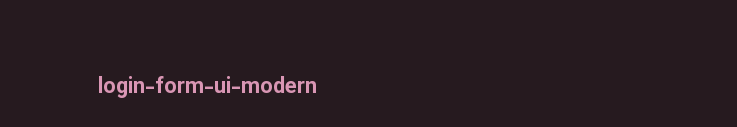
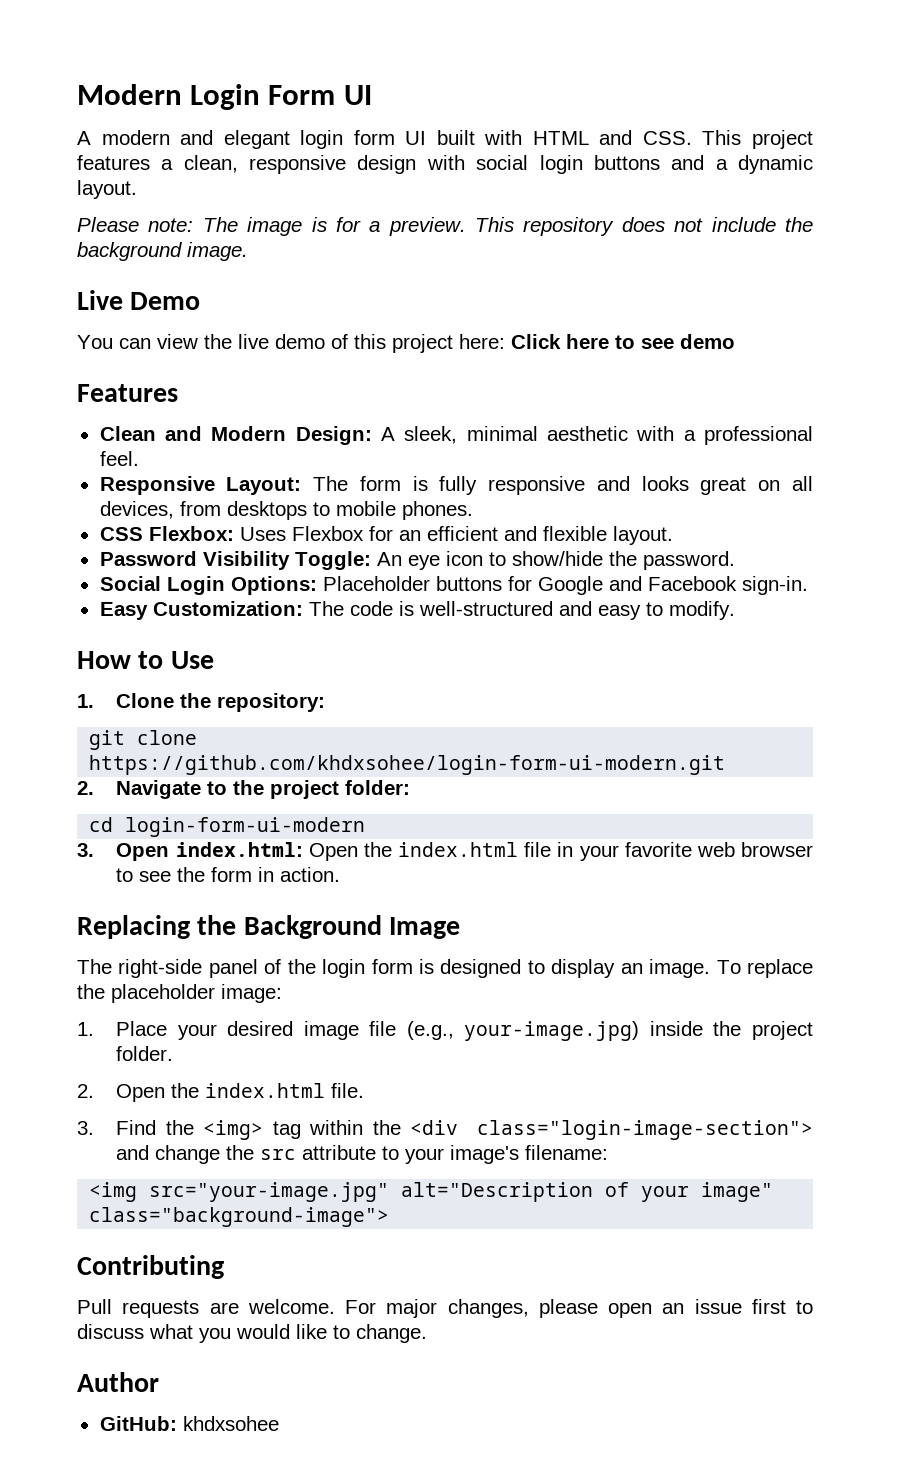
[98,76,317,98] login-form-ui-modern -> [77,84,372,110] [77,130,814,149] [77,155,814,174] [77,180,137,199] [77,217,813,236] [77,242,248,261] [77,290,201,310] [77,334,735,353] [77,384,178,402] [99,426,814,445] [99,451,139,466] [99,476,813,495] [99,501,473,520] [99,526,673,545] [99,551,735,570] [99,576,808,595] [99,601,735,620] [77,651,214,669] [77,693,326,712] [89,730,198,750] [89,755,726,775] [77,780,411,799] [89,817,366,837] [77,842,813,861] [116,867,341,882] [77,915,461,939] [77,959,814,978] [77,984,282,1003] [77,1021,813,1041] [116,1046,174,1061] [77,1083,365,1102] [77,1120,813,1140] [116,1145,609,1164] [89,1182,774,1202] [89,1207,390,1227] [77,1255,224,1279] [77,1299,813,1318] [77,1324,427,1343] [77,1372,159,1392] [99,1416,279,1431] Modern Login Form UI // A modern and elegant login form UI built with HTML and CSS. This project features a clean, responsive design with social login buttons and a dynamic layout. // Please note: The image is for a preview. This repository does not include the background image. // Live Demo // You can view the live demo of this project here: Click here to see demo // Features // Clean and Modern Design: A sleek, minimal aesthetic with a professional feel. // Responsive Layout: The form is fully responsive and looks great on all devices, from desktops to mobile phones. // CSS Flexbox: Uses Flexbox for an efficient and flexible layout. // Password Visibility Toggle: An eye icon to show/hide the password. // Social Login Options: Placeholder buttons for Google and Facebook sign-in. // Easy Customization: The code is well-structured and easy to modify. // How to Use // 1. Clone the repository: // git clone https://github.com/khdxsohee/login-form-ui-modern.git // 2. Navigate to the project folder: // cd login-form-ui-modern // 3. Open index.html: Open the index.html file in your favorite web browser to see the form in action. // Replacing the Background Image // The right-side panel of the login form is designed to display an image. To replace the placeholder image: // 1. Place your desired image file (e.g., your-image.jpg) inside the project folder. // 2. Open the index.html file. // 3. Find the <img> tag within the <div class="login-image-section"> and change the src attribute to your image's filename: // <img src="your-image.jpg" alt="Description of your image" class="background-image"> // Contributing // Pull requests are welcome. For major changes, please open an issue first to discuss what you would like to change. // Author // GitHub: khdxsohee

